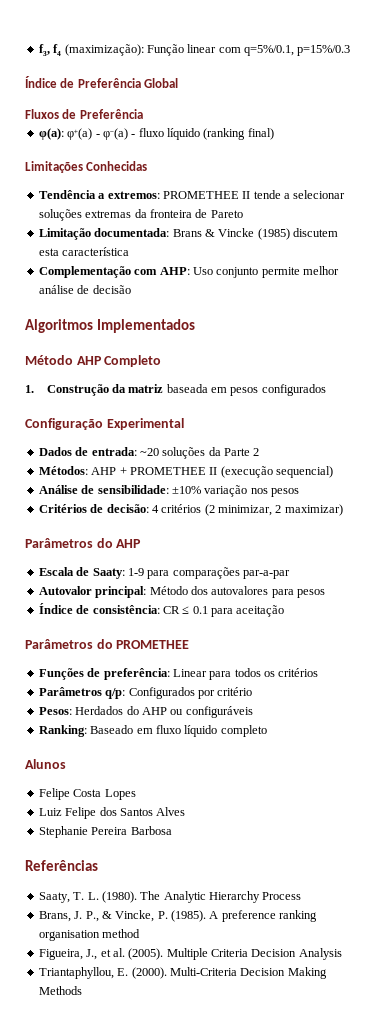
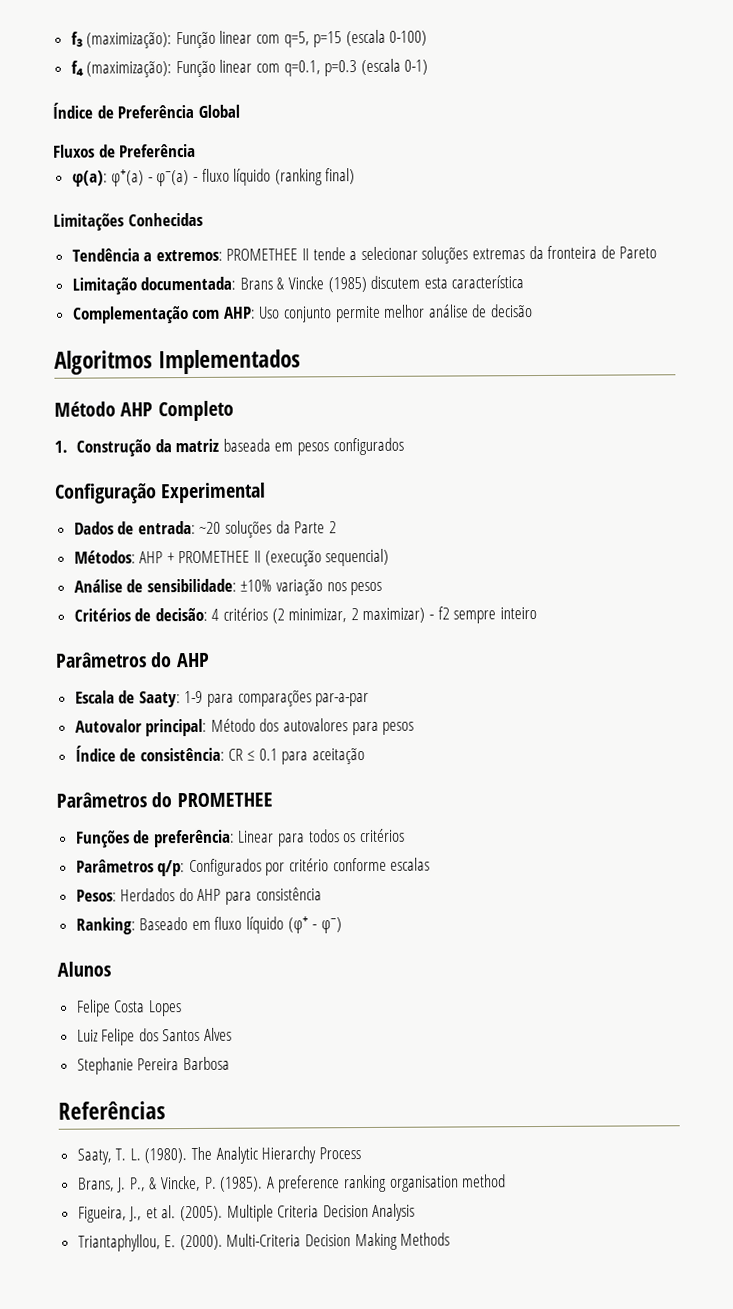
[38,44,50,56] f₃, -> [70,29,428,49] f₃ (maximização): Função linear com q=5, p=15 (escala 0-100) //
[244,45,351,56] q=5%/0.1, p=15%/0.3 -> [283,58,429,77] q=0.1, p=0.3 (escala 0-1)
(343, 510) none -> [429,606,537,624] - f2 sempre inteiro
(253, 691) none -> [332,857,431,872] conforme escalas
[170,706,253,718] ou configuráveis -> [225,887,322,905] para consistência
[220,725,267,737] completo -> [287,916,342,934] (φ⁺ - φ⁻)

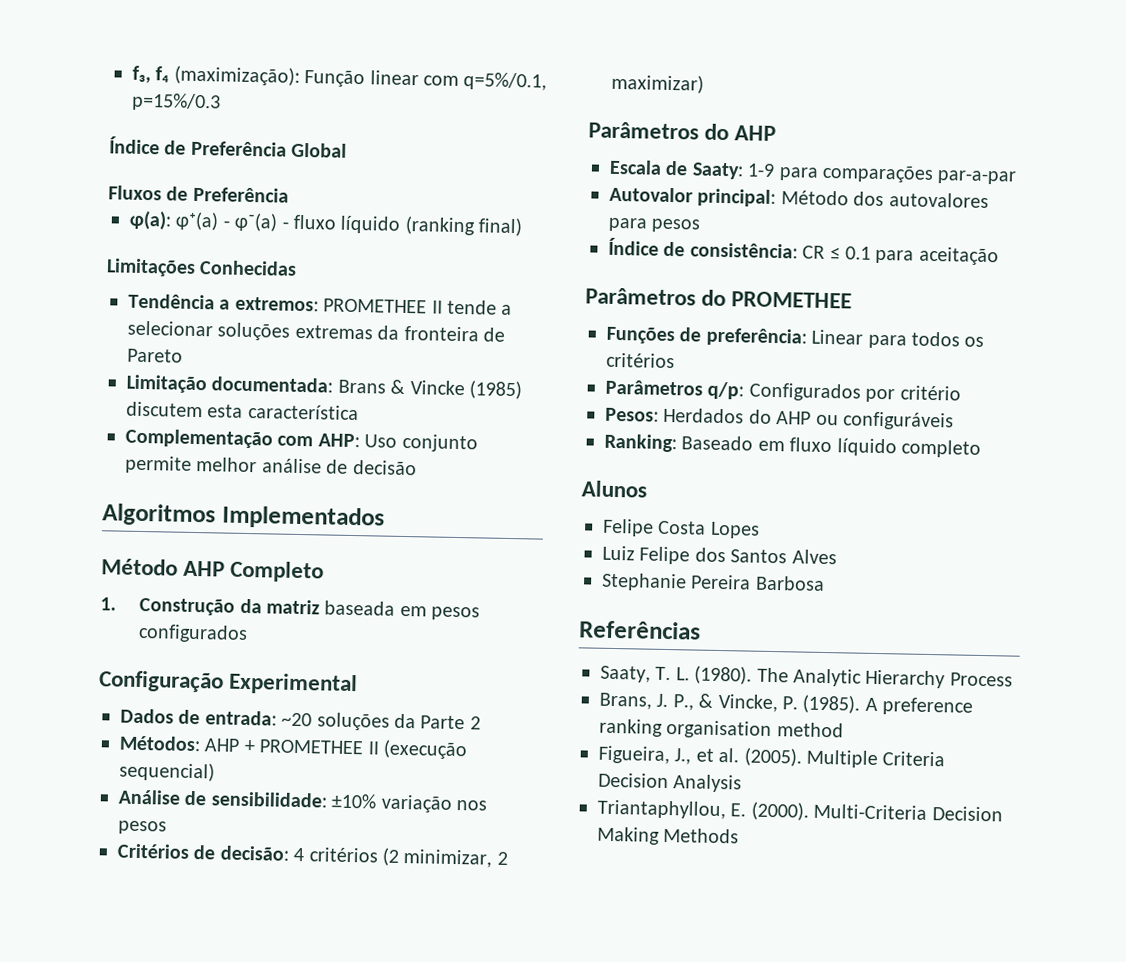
[70,29,428,49] f₃ (maximização): Função linear com q=5, p=15 (escala 0-100) // -> [132,65,151,84] f₃,
[283,58,429,77] q=0.1, p=0.3 (escala 0-1) -> [463,72,548,91] [131,92,221,112] q=5%/0.1, p=15%/0.3
[429,606,537,624] - f2 sempre inteiro -> (704, 83) none
[332,857,431,872] conforme escalas -> (961, 393) none
[225,887,322,905] para consistência -> [815,411,954,431] ou configuráveis
[287,916,342,934] (φ⁺ - φ⁻) -> [901,439,981,458] completo

